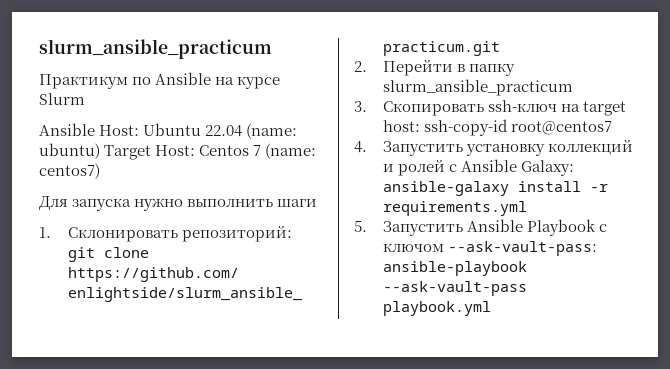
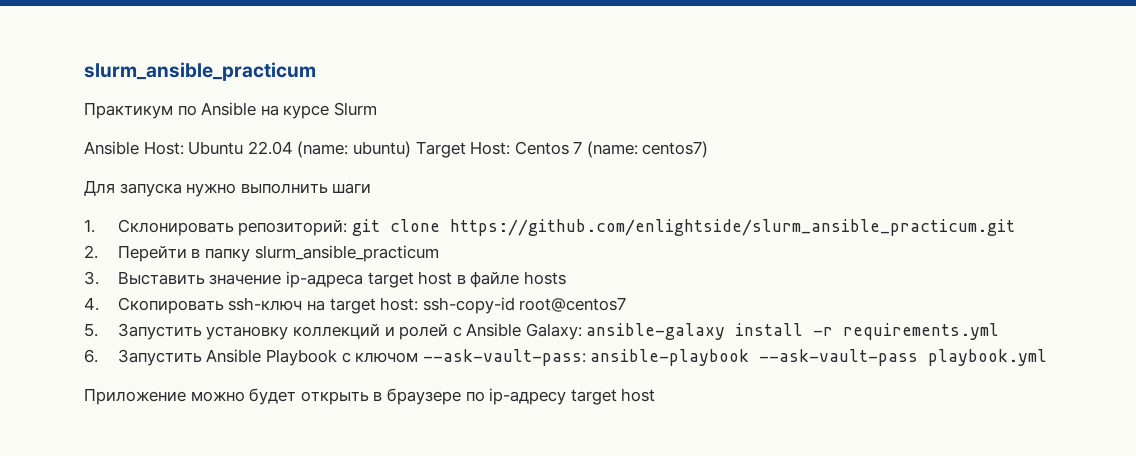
(367, 106) none -> [117,271,566,288] [84,297,99,311] Выставить значение ip-адреса target host в файле hosts // 4.
[354,141,367,153] 4. -> [84,323,98,337] 5.
[354,220,367,232] 5. -> [84,349,98,363] 6.
(491, 308) none -> [84,388,656,405] // Приложение можно будет открыть в браузере по ip-адресу target host

